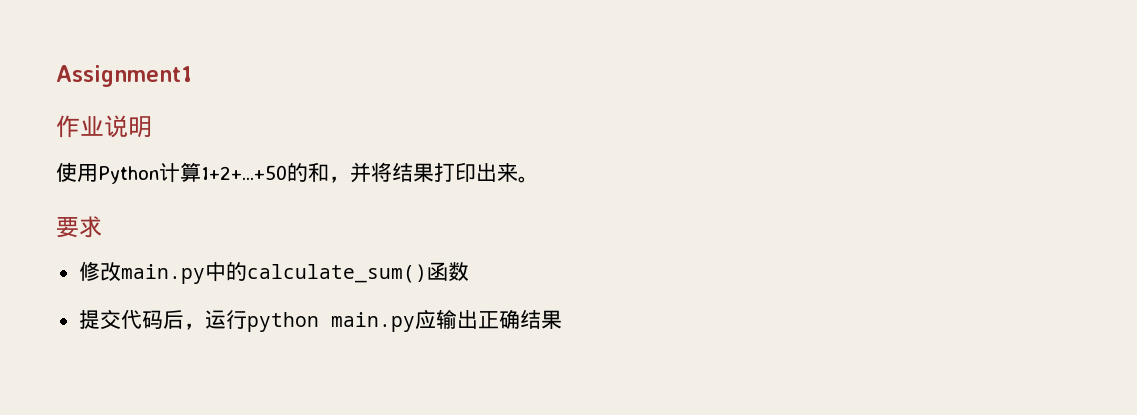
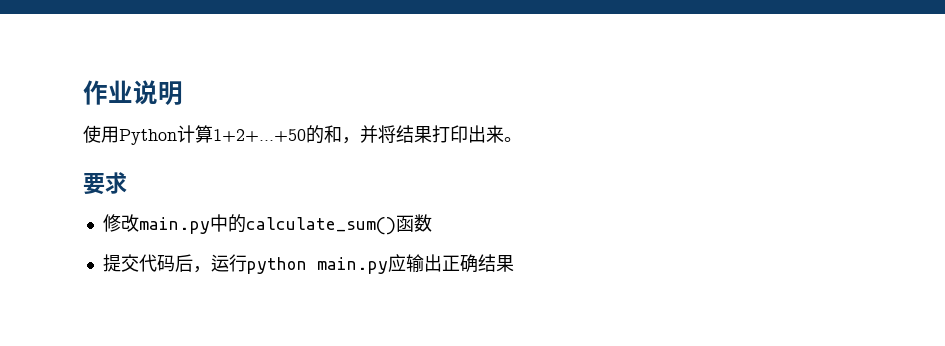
[56,65,192,87] Assignment1 // -> (83, 92) none

